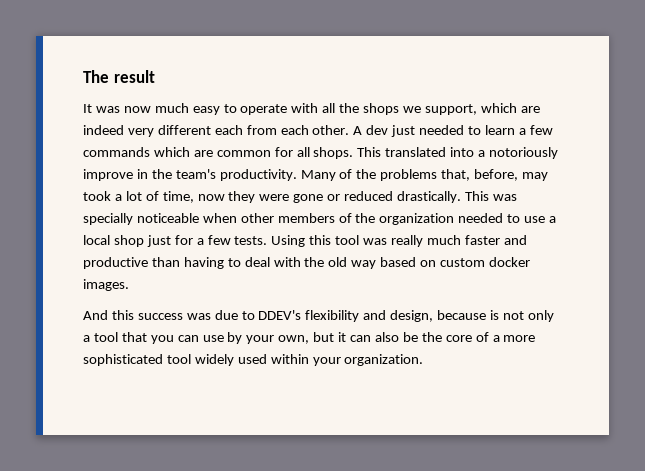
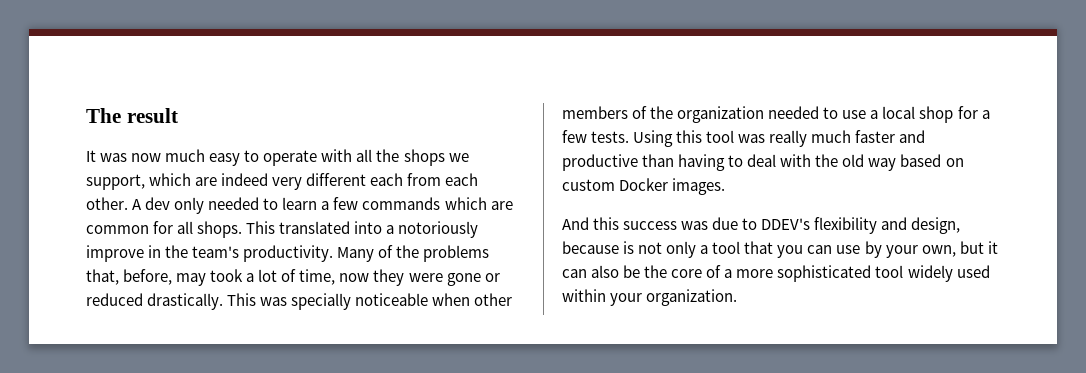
[391,125,416,137] just -> [174,197,205,214] only
[146,235,171,247] just -> (954, 114) none
[488,257,530,267] docker -> [619,178,669,191] Docker

